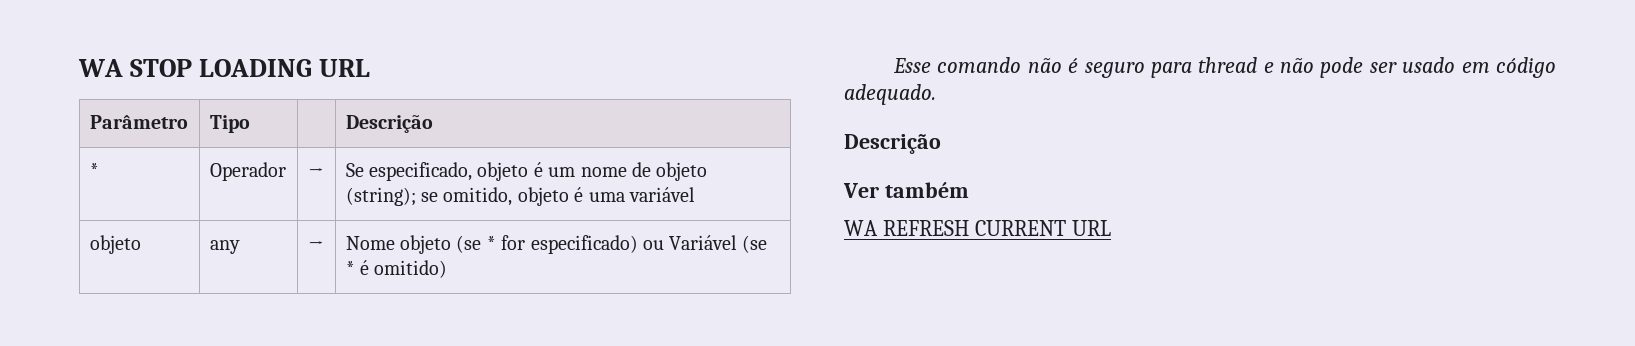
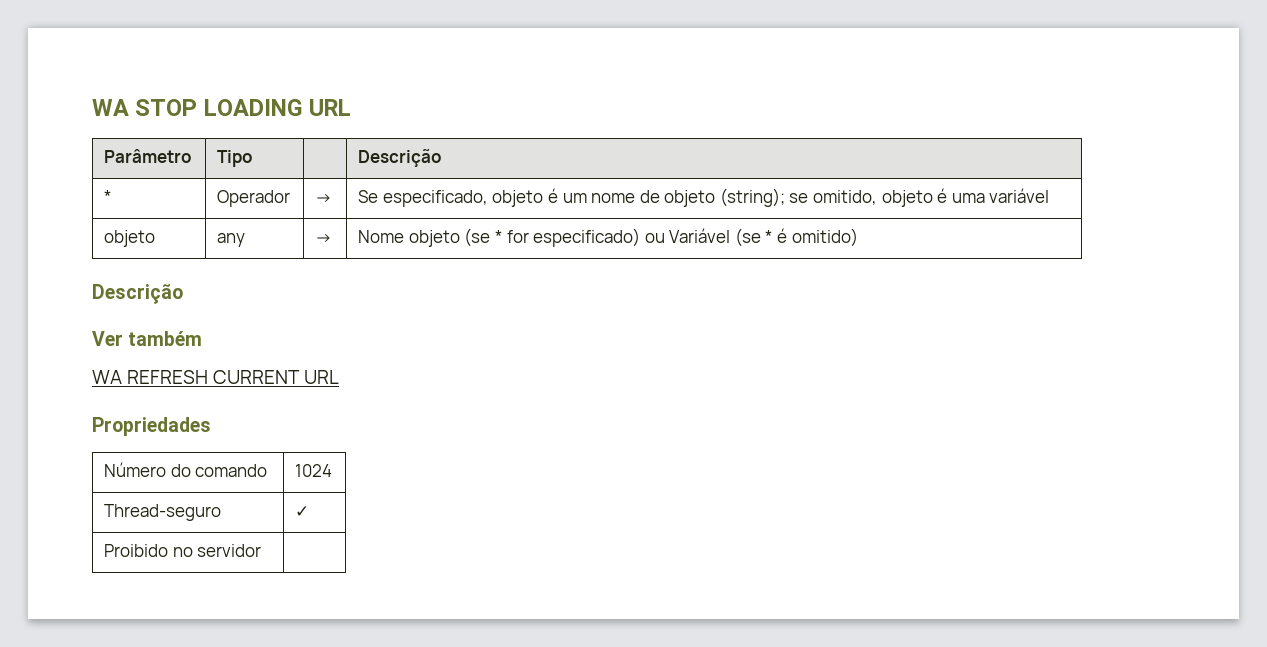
[893,57,1557,78] [844,84,936,105] // Esse comando não é seguro para thread e não pode ser usado em código adequado. -> (858, 237) none
(1111, 228) none -> [92,417,211,436] [104,462,268,477] [295,464,333,477] [104,504,222,521] [295,506,310,517] [104,544,262,557] // Propriedades // Número do comando | 1024 // Thread-seguro | ✓ // Proibido no servidor |

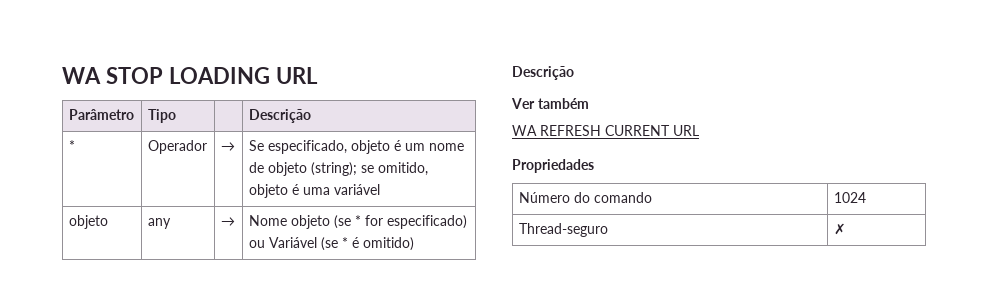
[295,506,310,517] [104,544,262,557] ✓ // Proibido no servidor | -> [833,223,846,235] ✗

